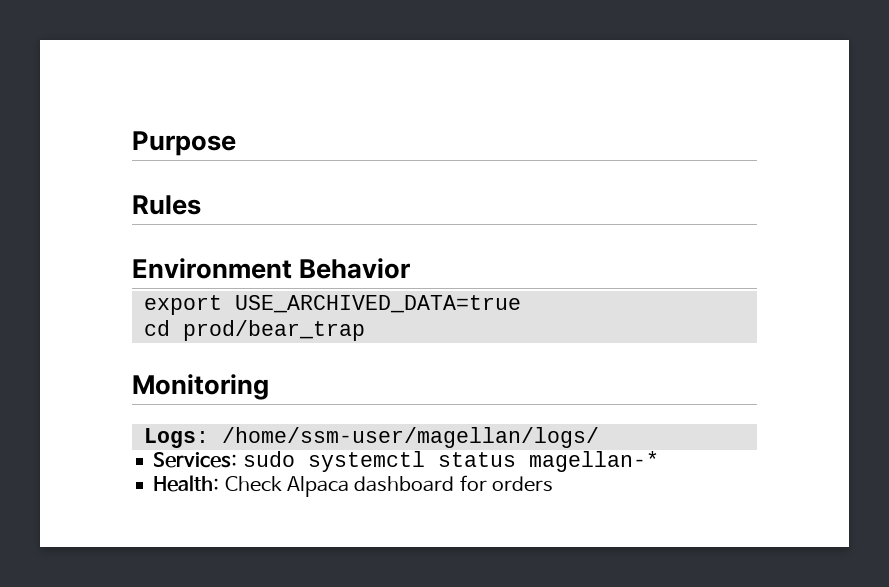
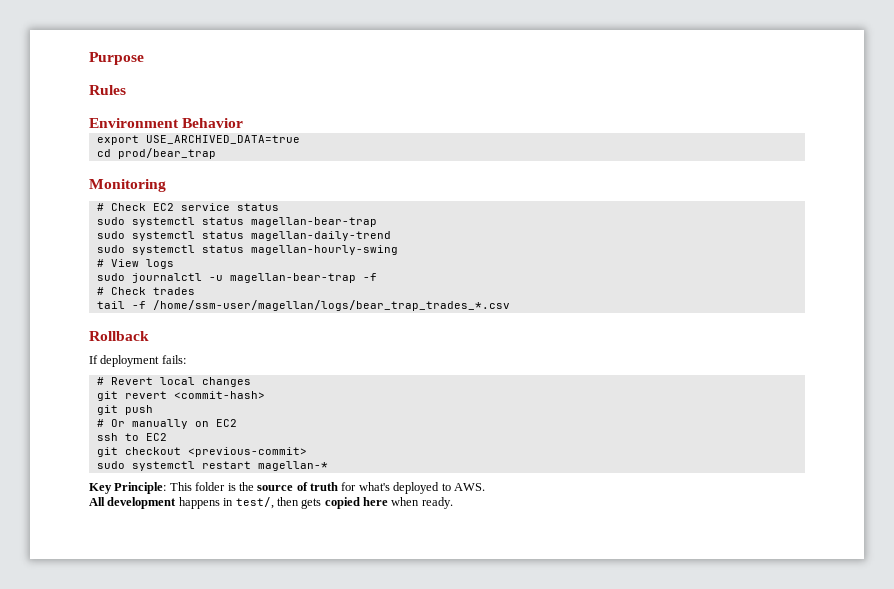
[143,427,599,448] [153,451,659,472] [153,475,553,497] Logs: /home/ssm-user/magellan/logs/ // Services: sudo systemctl status magellan-* // Health: Check Alpaca dashboard for orders -> [96,203,279,211] [96,217,377,227] [96,231,391,241] [96,245,398,255] [96,259,174,269] [96,273,377,283] [96,287,195,295] [96,300,510,311] [89,331,149,341] [89,355,186,367] [96,377,251,387] [96,391,265,401] [96,405,153,415] [96,419,237,429] [96,433,167,441] [96,447,307,457] [96,461,328,471] [89,482,485,494] [89,497,453,509] # Check EC2 service status // sudo systemctl status magellan-bear-trap // sudo systemctl status magellan-daily-trend // sudo systemctl status magellan-hourly-swing // # View logs // sudo journalctl -u magellan-bear-trap -f // # Check trades // tail -f /home/ssm-user/magellan/logs/bear_trap_trades_*.csv // Rollback // If deployment fails: // # Revert local changes // git revert <commit-hash> // git push // # Or manually on EC2 // ssh to EC2 // git checkout <previous-commit> // sudo systemctl restart magellan-* // Key Principle: This folder is the source of truth for what's deployed to AWS. // All development happens in test/, then gets copied here when ready.

